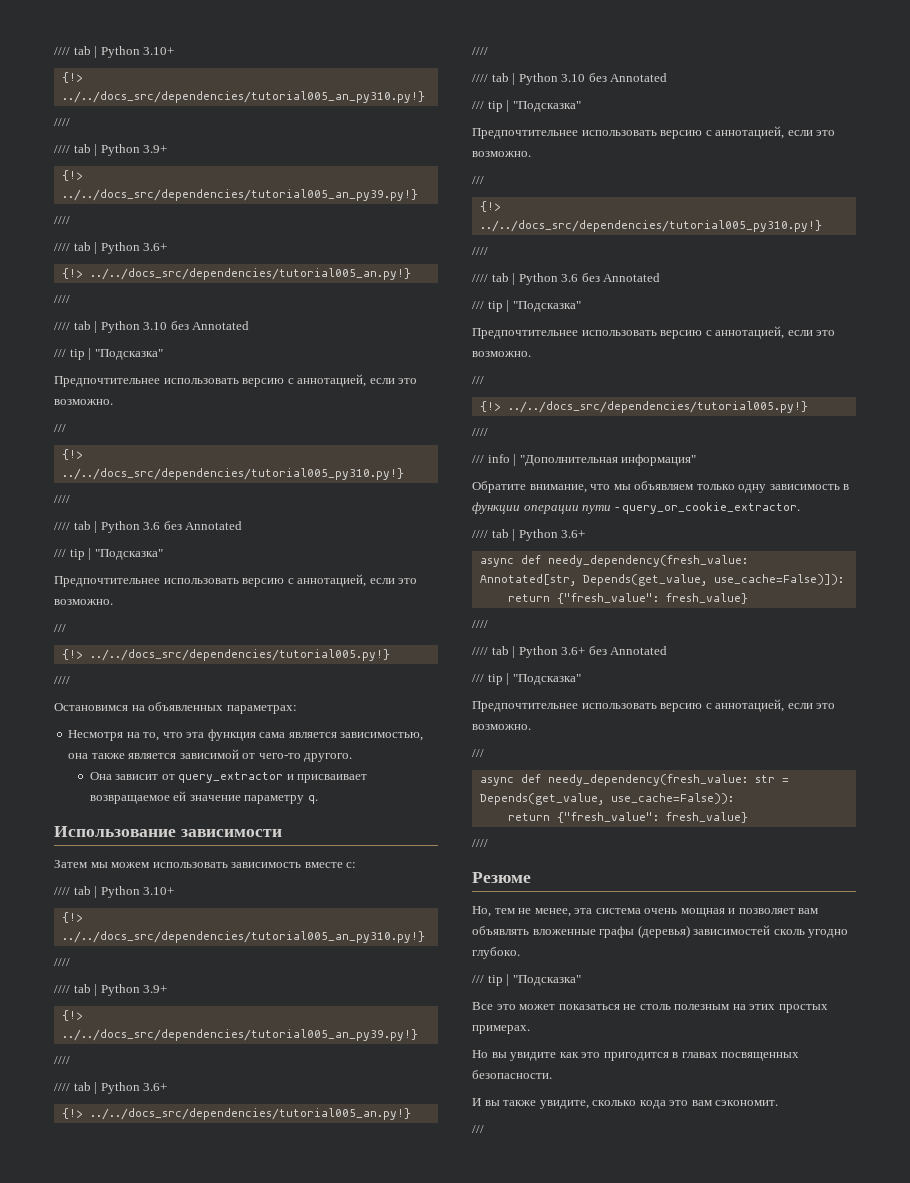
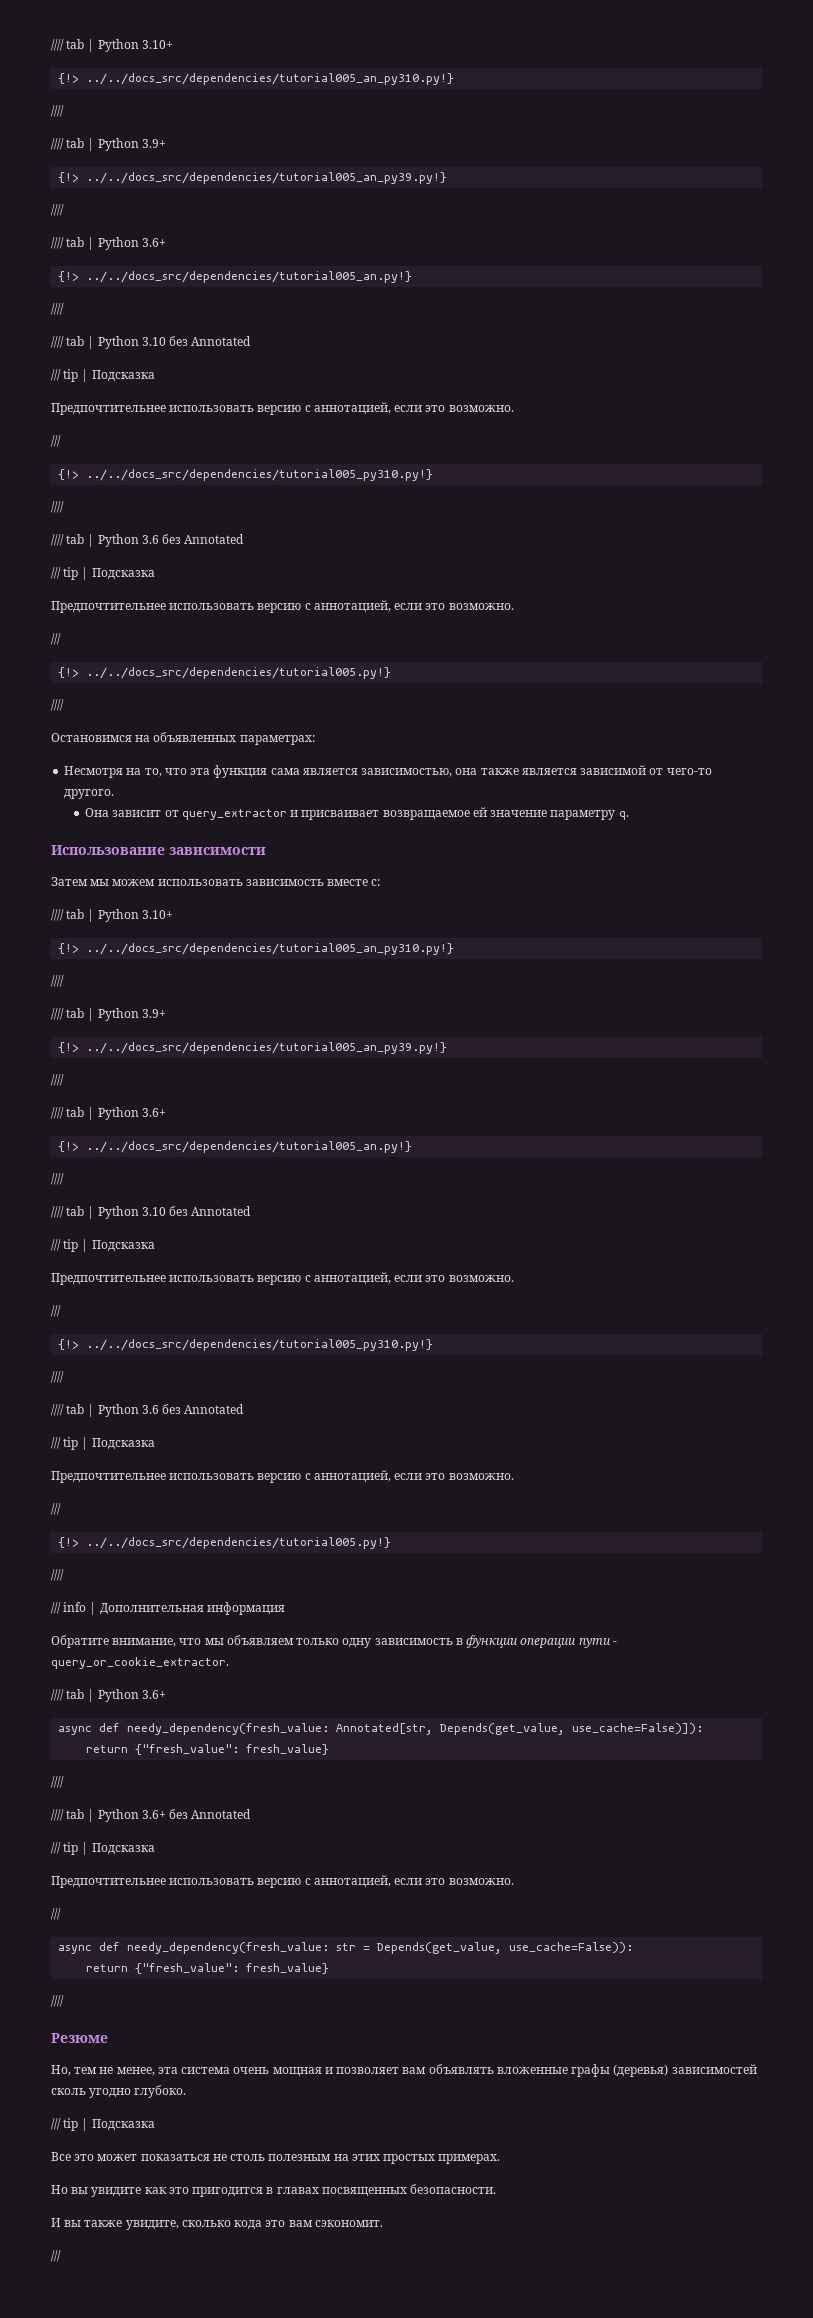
[94,349,163,360] "Подсказка" -> [91,370,155,382] Подсказка
[94,549,163,560] "Подсказка" -> [91,568,155,580] Подсказка
[512,101,581,112] "Подсказка" -> [91,1240,155,1252] Подсказка
[512,301,581,312] "Подсказка" -> [91,1438,155,1450] Подсказка
[519,454,697,466] "Дополнительная информация" -> [99,1602,285,1615] Дополнительная информация
[512,674,581,685] "Подсказка" -> [91,1843,155,1855] Подсказка
[512,975,581,986] "Подсказка" -> [91,2119,155,2131] Подсказка

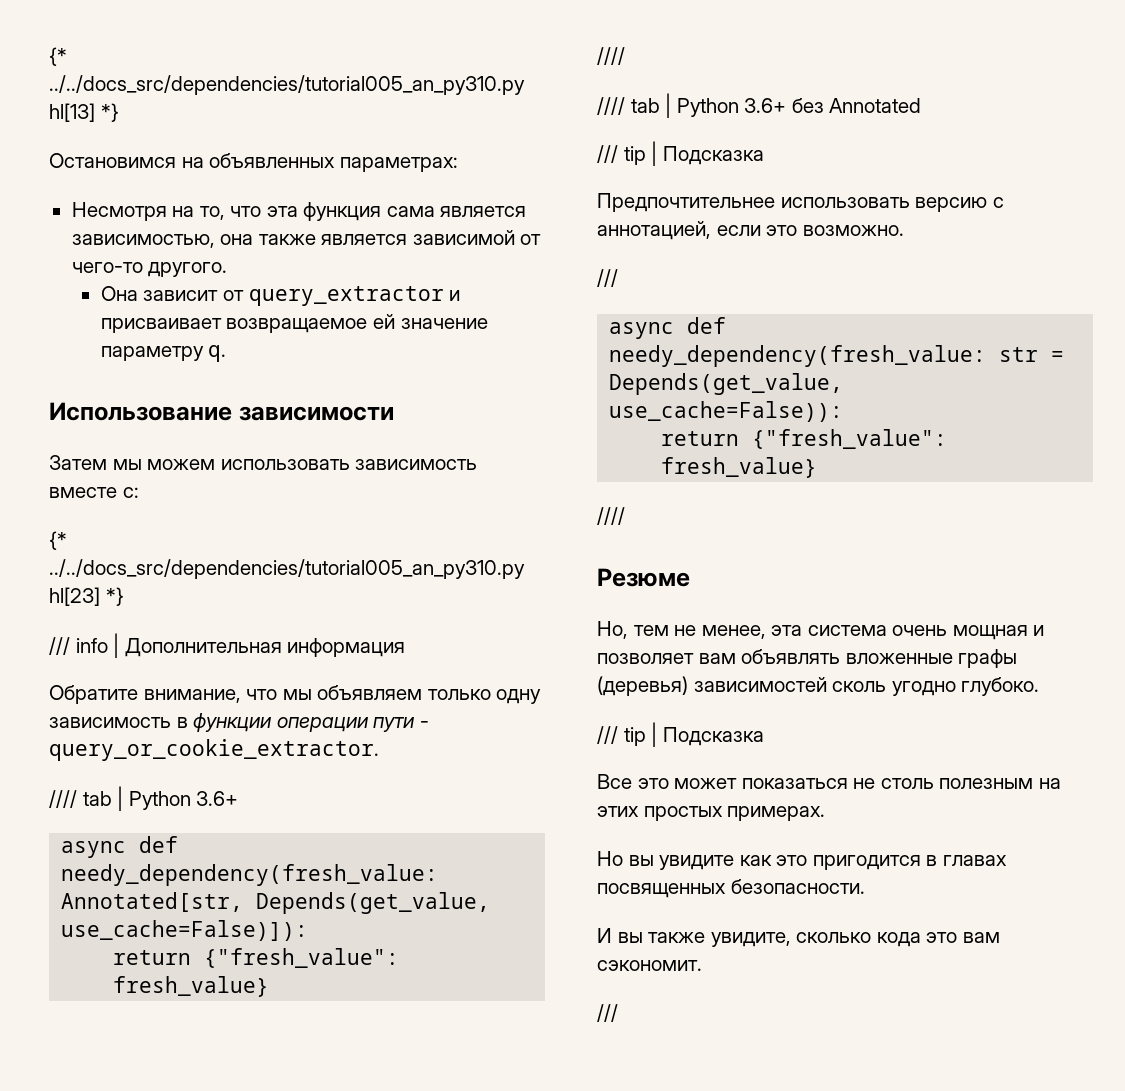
[51,39,173,52] [58,73,455,85] [51,105,64,117] [51,138,166,151] [58,172,448,184] [51,204,64,216] [51,237,166,250] [58,271,413,283] [51,303,64,315] [51,336,252,349] [51,369,155,382] [51,402,514,415] [51,435,61,447] [58,469,434,481] [51,501,64,513] [51,534,245,547] [51,567,155,580] [51,600,514,613] [51,633,61,645] [58,667,392,679] [51,699,64,711] //// tab | Python 3.10+ // {!> ../../docs_src/dependencies/tutorial005_an_py310.py!} // //// // //// tab | Python 3.9+ // {!> ../../docs_src/dependencies/tutorial005_an_py39.py!} // //// // //// tab | Python 3.6+ // {!> ../../docs_src/dependencies/tutorial005_an.py!} // //// // //// tab | Python 3.10 без Annotated // /// tip | Подсказка // Предпочтительнее использовать версию с аннотацией, если это возможно. // /// // {!> ../../docs_src/dependencies/tutorial005_py310.py!} // //// // //// tab | Python 3.6 без Annotated // /// tip | Подсказка // Предпочтительнее использовать версию с аннотацией, если это возможно. // /// // {!> ../../docs_src/dependencies/tutorial005.py!} // //// -> [49,47,67,66] [49,75,525,95] [49,103,119,122] {* ../../docs_src/dependencies/tutorial005_an_py310.py hl[13] *}
[51,909,173,922] [58,943,455,955] [51,975,64,987] [51,1008,166,1021] [58,1042,448,1054] [51,1074,64,1086] [51,1107,166,1120] [58,1141,413,1153] [51,1173,64,1185] [51,1206,252,1219] [51,1239,155,1252] [51,1272,514,1285] [51,1305,61,1317] [58,1339,434,1351] [51,1371,64,1383] [51,1404,245,1417] [51,1437,155,1450] [51,1470,514,1483] [51,1503,61,1515] [58,1537,392,1549] [51,1569,64,1581] //// tab | Python 3.10+ // {!> ../../docs_src/dependencies/tutorial005_an_py310.py!} // //// // //// tab | Python 3.9+ // {!> ../../docs_src/dependencies/tutorial005_an_py39.py!} // //// // //// tab | Python 3.6+ // {!> ../../docs_src/dependencies/tutorial005_an.py!} // //// // //// tab | Python 3.10 без Annotated // /// tip | Подсказка // Предпочтительнее использовать версию с аннотацией, если это возможно. // /// // {!> ../../docs_src/dependencies/tutorial005_py310.py!} // //// // //// tab | Python 3.6 без Annotated // /// tip | Подсказка // Предпочтительнее использовать версию с аннотацией, если это возможно. // /// // {!> ../../docs_src/dependencies/tutorial005.py!} // //// -> [49,531,67,550] [49,559,525,579] [49,587,124,606] {* ../../docs_src/dependencies/tutorial005_an_py310.py hl[23] *}

